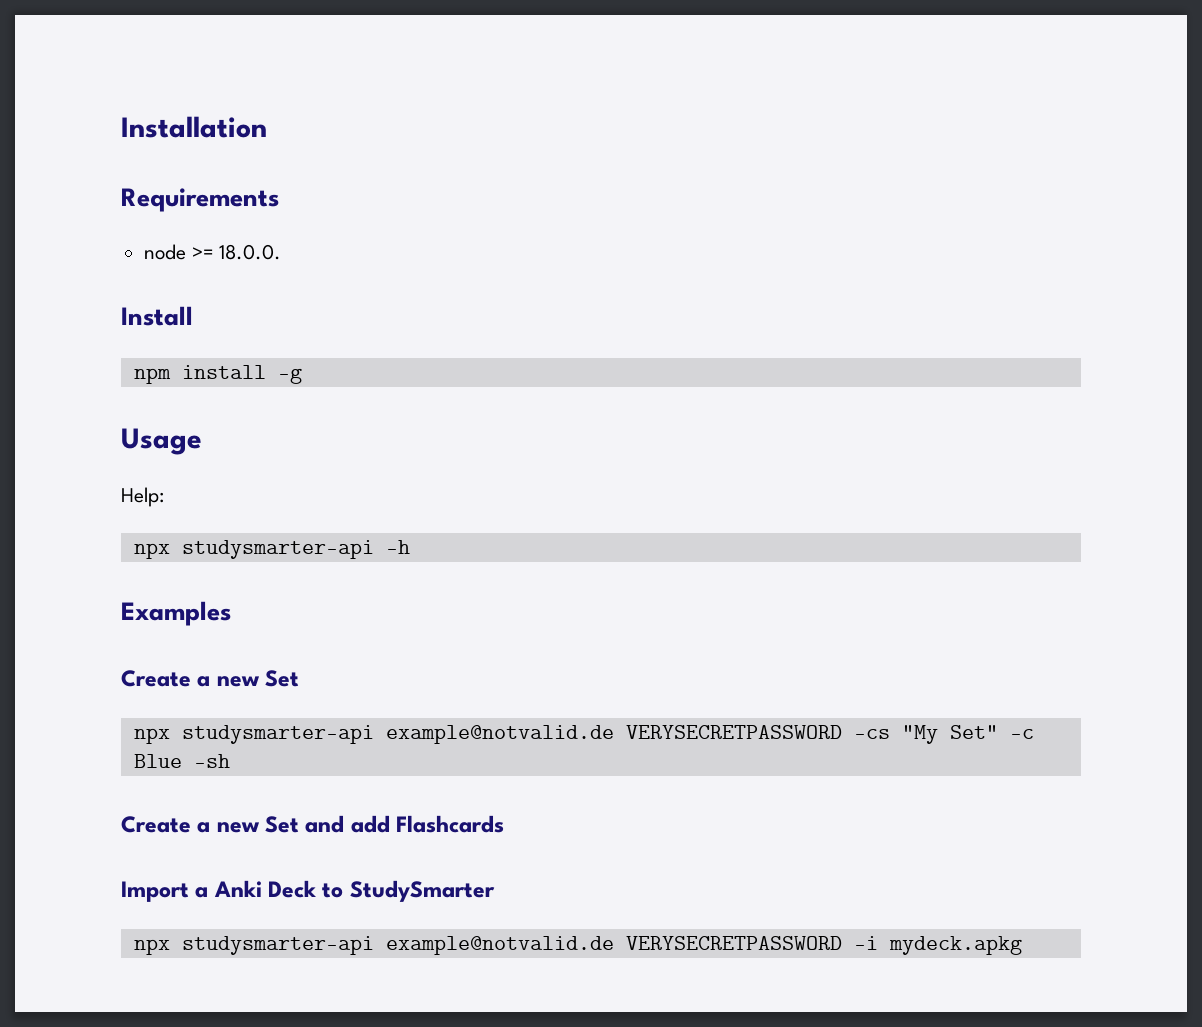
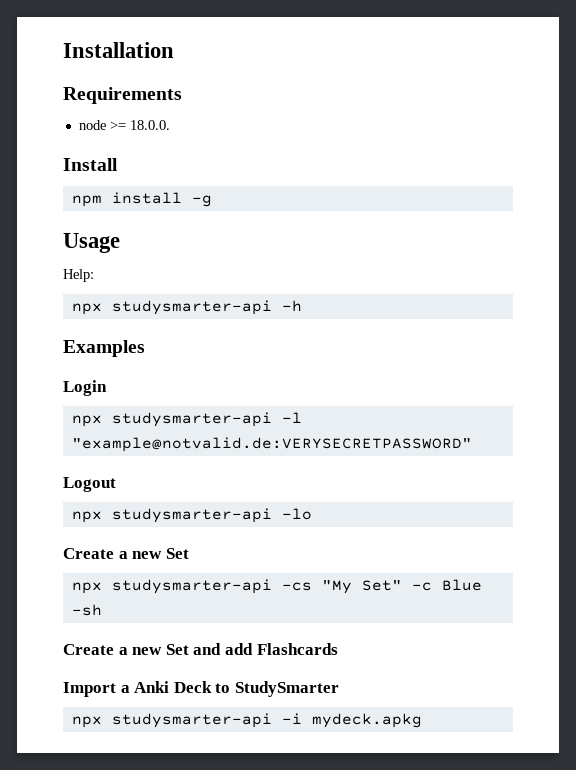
(231, 613) none -> [63,380,107,396] [71,412,302,427] [71,437,472,452] [63,477,116,492] [71,508,312,523] // Login // npx studysmarter-api -l "example@notvalid.de:VERYSECRETPASSWORD" // Logout // npx studysmarter-api -lo
[385,725,842,744] example@notvalid.de VERYSECRETPASSWORD -> (272, 586) none
[385,936,842,955] example@notvalid.de VERYSECRETPASSWORD -> (272, 720) none

